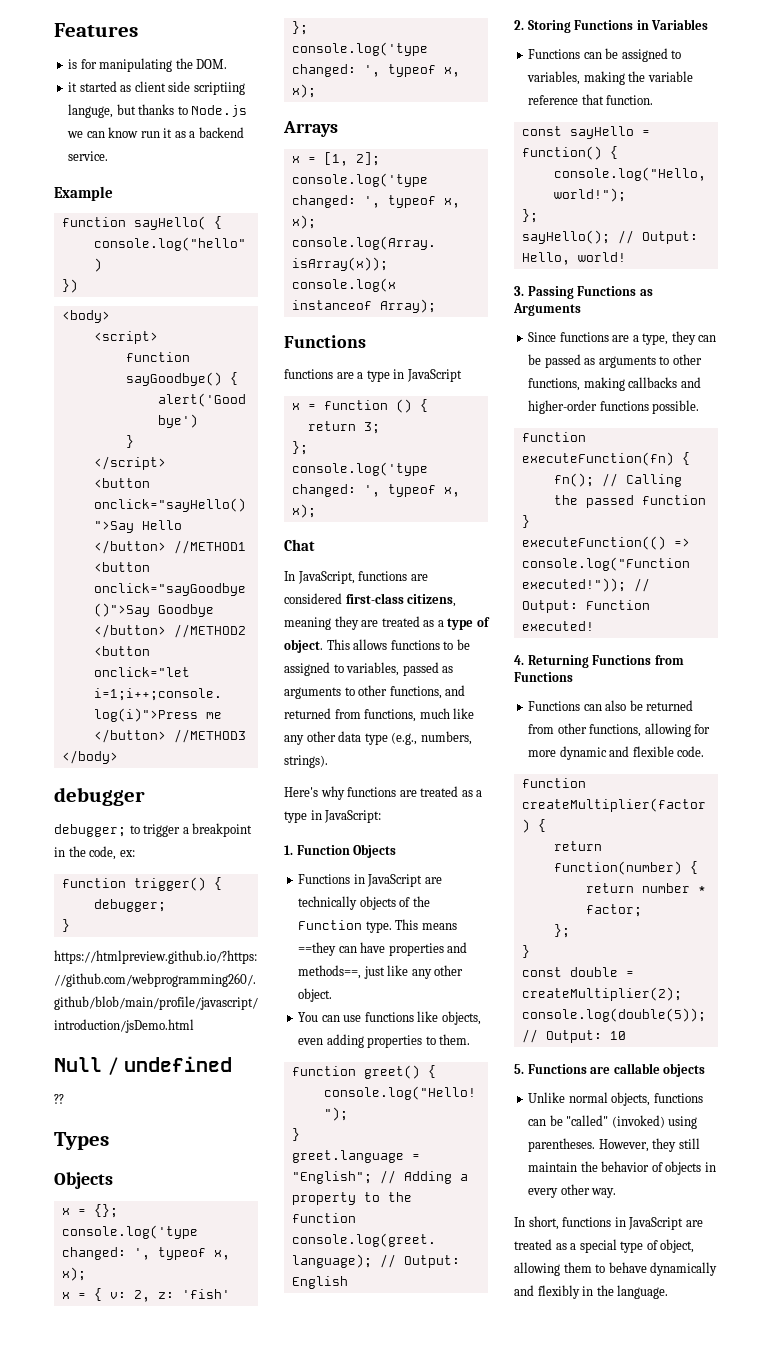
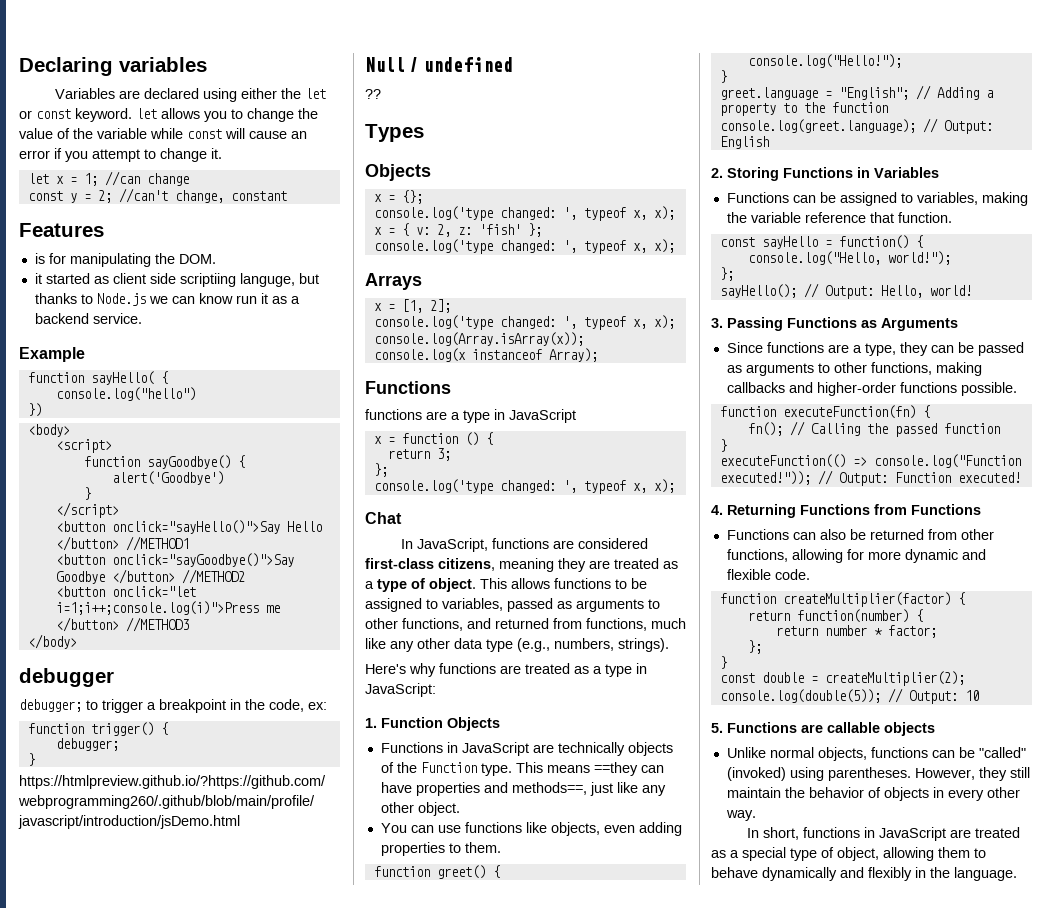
(54, 30) none -> [19,57,207,76] [54,88,326,102] [19,108,318,122] [19,128,307,139] [19,148,222,162] [27,171,189,186] [27,188,287,203] Declaring variables // Variables are declared using either the let or const keyword. let allows you to change the value of the variable while const will cause an error if you attempt to change it. // let x = 1; //can change // const y = 2; //can't change, constant //

